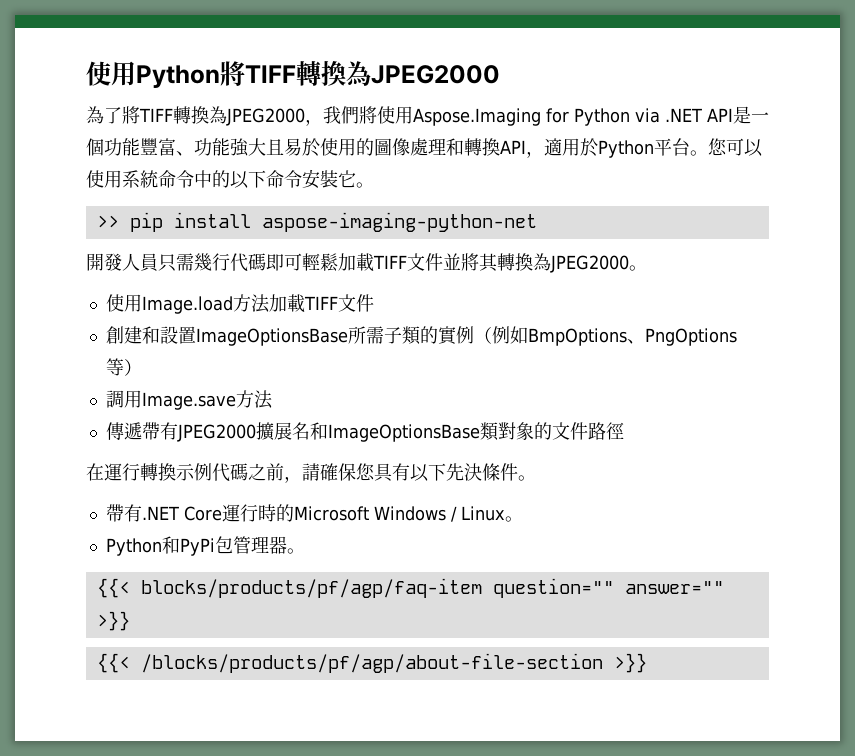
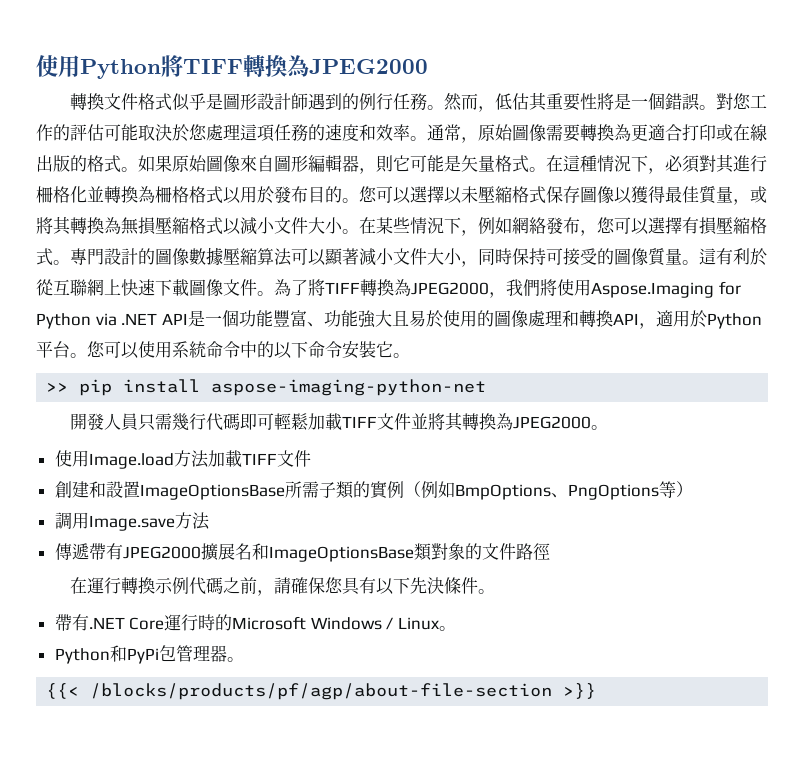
(500, 74) none -> [69,92,767,112] [36,124,767,143] [36,154,767,174] [36,186,767,205] [36,216,767,236] [36,247,767,267] [36,279,274,297] 轉換文件格式似乎是圖形設計師遇到的例行任務。然而，低估其重要性將是一個錯誤。對您工作的評估可能取決於您處理這項任務的速度和效率。通常，原始圖像需要轉換為更適合打印或在線出版的格式。如果原始圖像來自圖形編輯器，則它可能是矢量格式。在這種情況下，必須對其進行柵格化並轉換為柵格格式以用於發布目的。您可以選擇以未壓縮格式保存圖像以獲得最佳質量，或將其轉換為無損壓縮格式以減小文件大小。在某些情況下，例如網絡發布，您可以選擇有損壓縮格式。專門設計的圖像數據壓縮算法可以顯著減小文件大小，同時保持可接受的圖像質量。這有利於從互聯網上快速下載圖像文件。
[96,578,724,598] [96,611,130,631] // {{< blocks/products/pf/agp/faq-item question="" answer="" >}} -> (244, 659) none

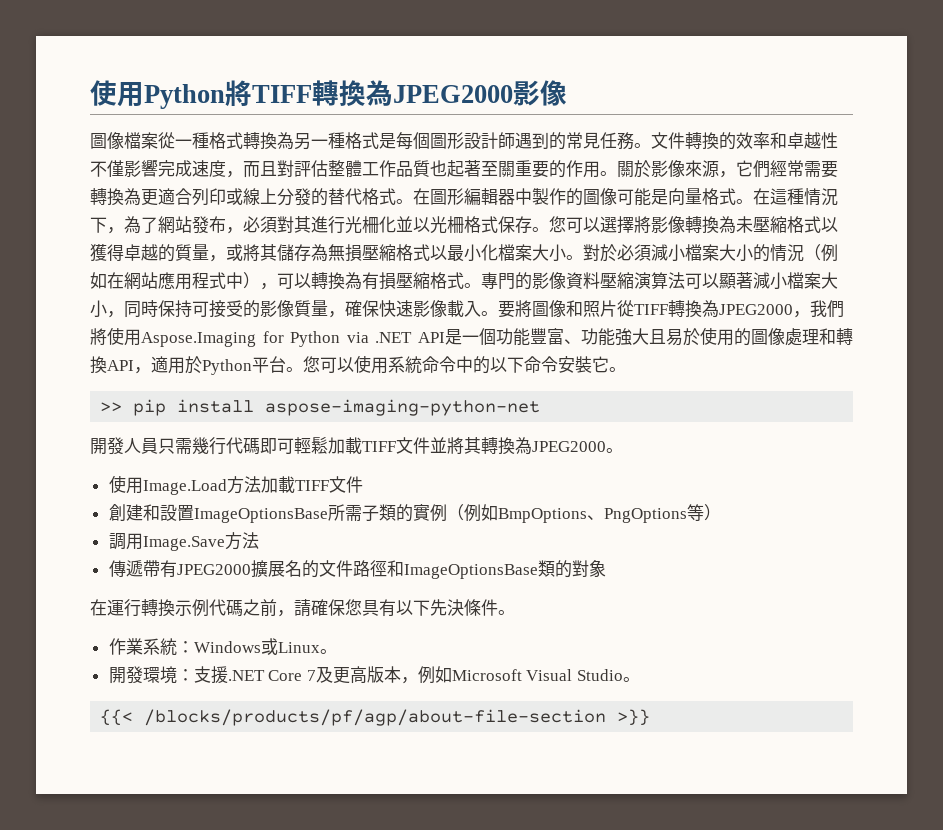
[69,92,767,112] [36,124,767,143] [36,155,478,174] // 轉換文件格式似乎是圖形設計師遇到的例行任務。然而，低估其重要性將是一個錯誤。對您工作的評估可能取決於您處理這項任務的速度和效率。通常，原始圖像需要轉換為更適合打印或在線出版的格式。如果原始圖像來自圖形編輯器，則它可能是矢 -> [513,80,567,106] [90,132,838,150] [90,160,838,178] [90,188,685,206] 影像 // 圖像檔案從一種格式轉換為另一種格式是每個圖形設計師遇到的常見任務。文件轉換的效率和卓越性不僅影響完成速度，而且對評估整體工作品質也起著至關重要的作用。關於影像來源，它們經常需要轉換為更適合列印或線上分發的替代格式。在圖形編輯器中製作的圖像可能是向
[665,154,767,173] [36,186,699,204] 必須對其進行柵格化並轉換為柵格格式以用於發布目的。您可以選擇以未壓縮格式保存圖像以獲得最佳 -> [124,216,838,234] [90,244,175,262] 為了網站發布，必須對其進行光柵化並以光柵格式保存。您可以選擇將影像轉換為未壓縮格式以獲得卓越的
[70,217,104,234] 轉換 -> [277,244,311,261] 儲存
[240,217,682,236] 減小文件大小。在某些情況下，例如網絡發布，您可以選擇 -> [447,244,838,262] [90,272,362,290] 最小化檔案大小。對於必須減小檔案大小的情況（例如在網站應用程式中），可以轉換為
[104,247,257,266] 設計的圖像數據壓縮 -> [515,272,651,290] 的影像資料壓縮演
[393,248,427,265] 文件 -> [787,272,821,289] 檔案
[614,248,767,266] [36,279,325,297] 圖像質量。這有利於從互聯網上快速下載圖像文件。為了將 -> [260,300,634,318] 影像質量，確保快速影像載入。要將圖像和照片從
[88,453,174,469] Image.load -> [142,479,227,495] Image.Load
[88,515,175,531] Image.save -> [142,536,225,551] Image.Save
[251,543,465,562] 和ImageOptionsBase類對象 -> (302, 568) none
(550, 551) none -> [386,560,606,579] 和ImageOptionsBase類的對象
[54,614,457,631] [54,645,227,664] 帶有.NET Core運行時的Microsoft Windows / Linux。 // Python和PyPi包管理器 -> [108,638,337,656] [108,666,624,684] 作業系統：Windows或Linux。 // 開發環境：支援.NET Core 7及更高版本，例如Microsoft Visual Studio

